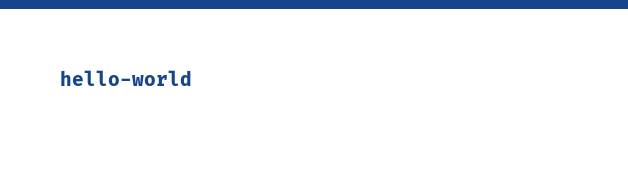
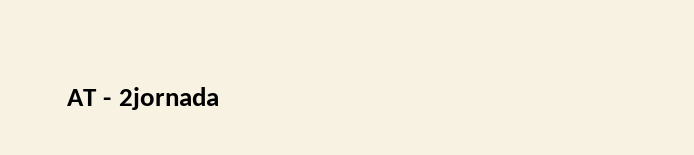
[60,70,192,86] hello-world -> [67,87,219,110] AT - 2jornada

